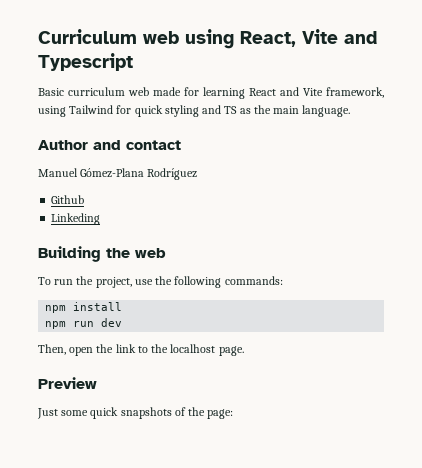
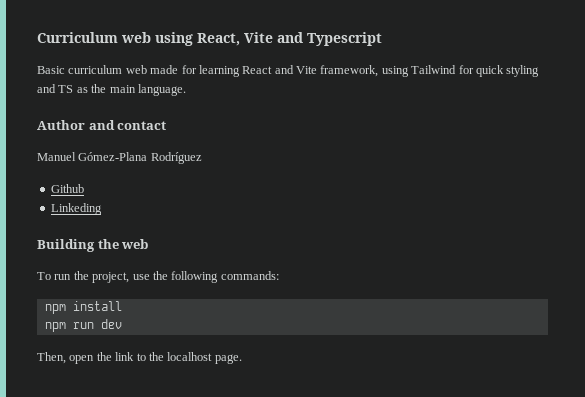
[38,377,97,389] [37,407,234,419] // Preview // Just some quick snapshots of the page: -> (242, 359) none

